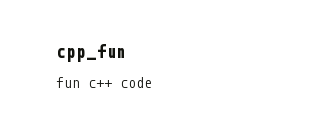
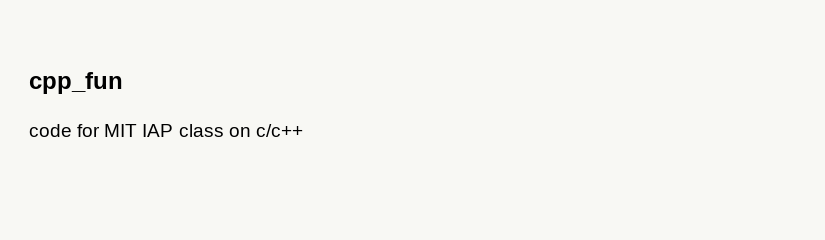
[56,77,152,88] fun c++ code -> [29,124,303,137] code for MIT IAP class on c/c++

